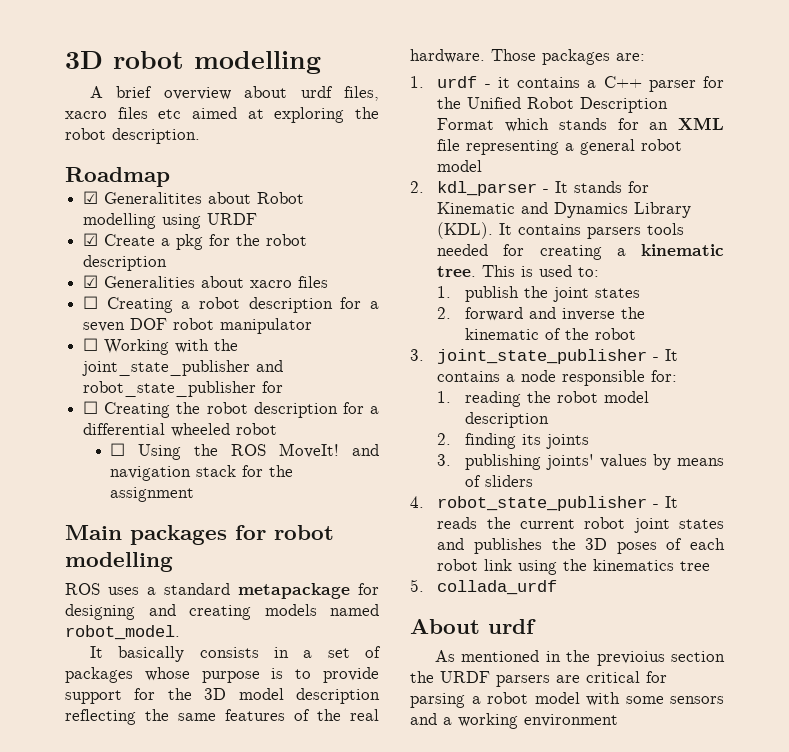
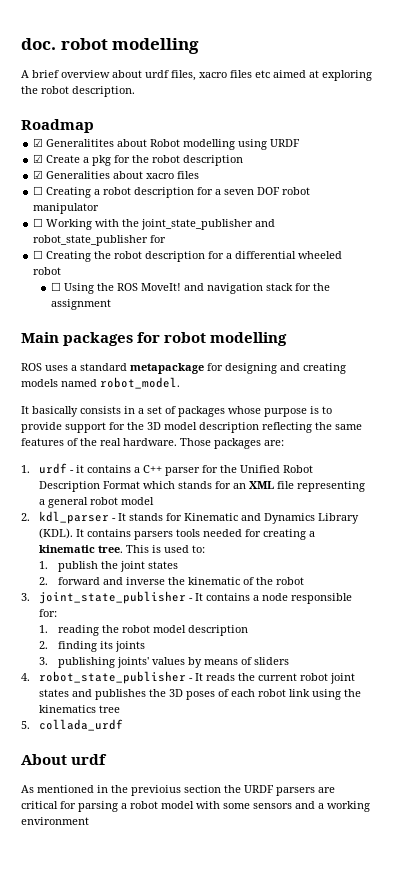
[65,51,103,69] 3D -> [21,38,56,50] doc.

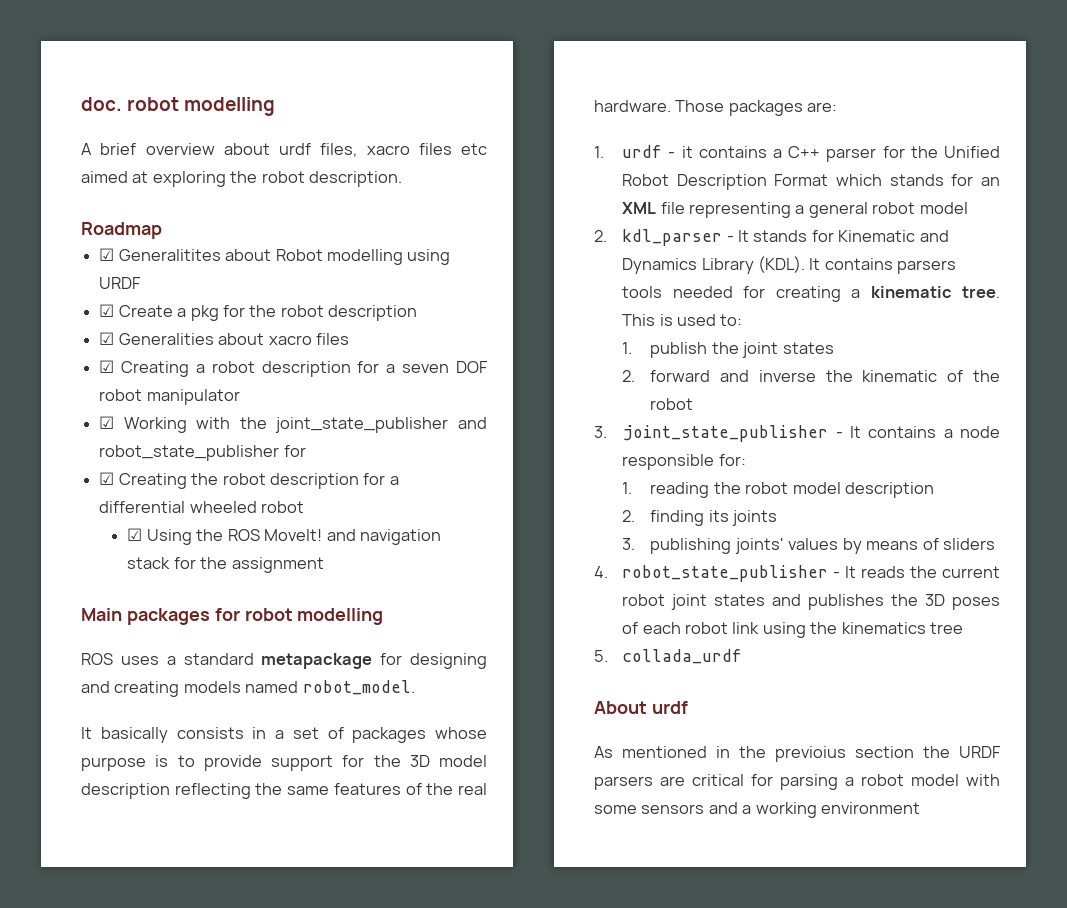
[33,186,44,195] ☐ -> [99,360,115,373] ☑
[33,218,44,227] ☐ -> [99,416,115,429] ☑
[33,250,44,259] ☐ -> [99,472,115,485] ☑
[51,282,62,291] ☐ -> [127,528,143,541] ☑

